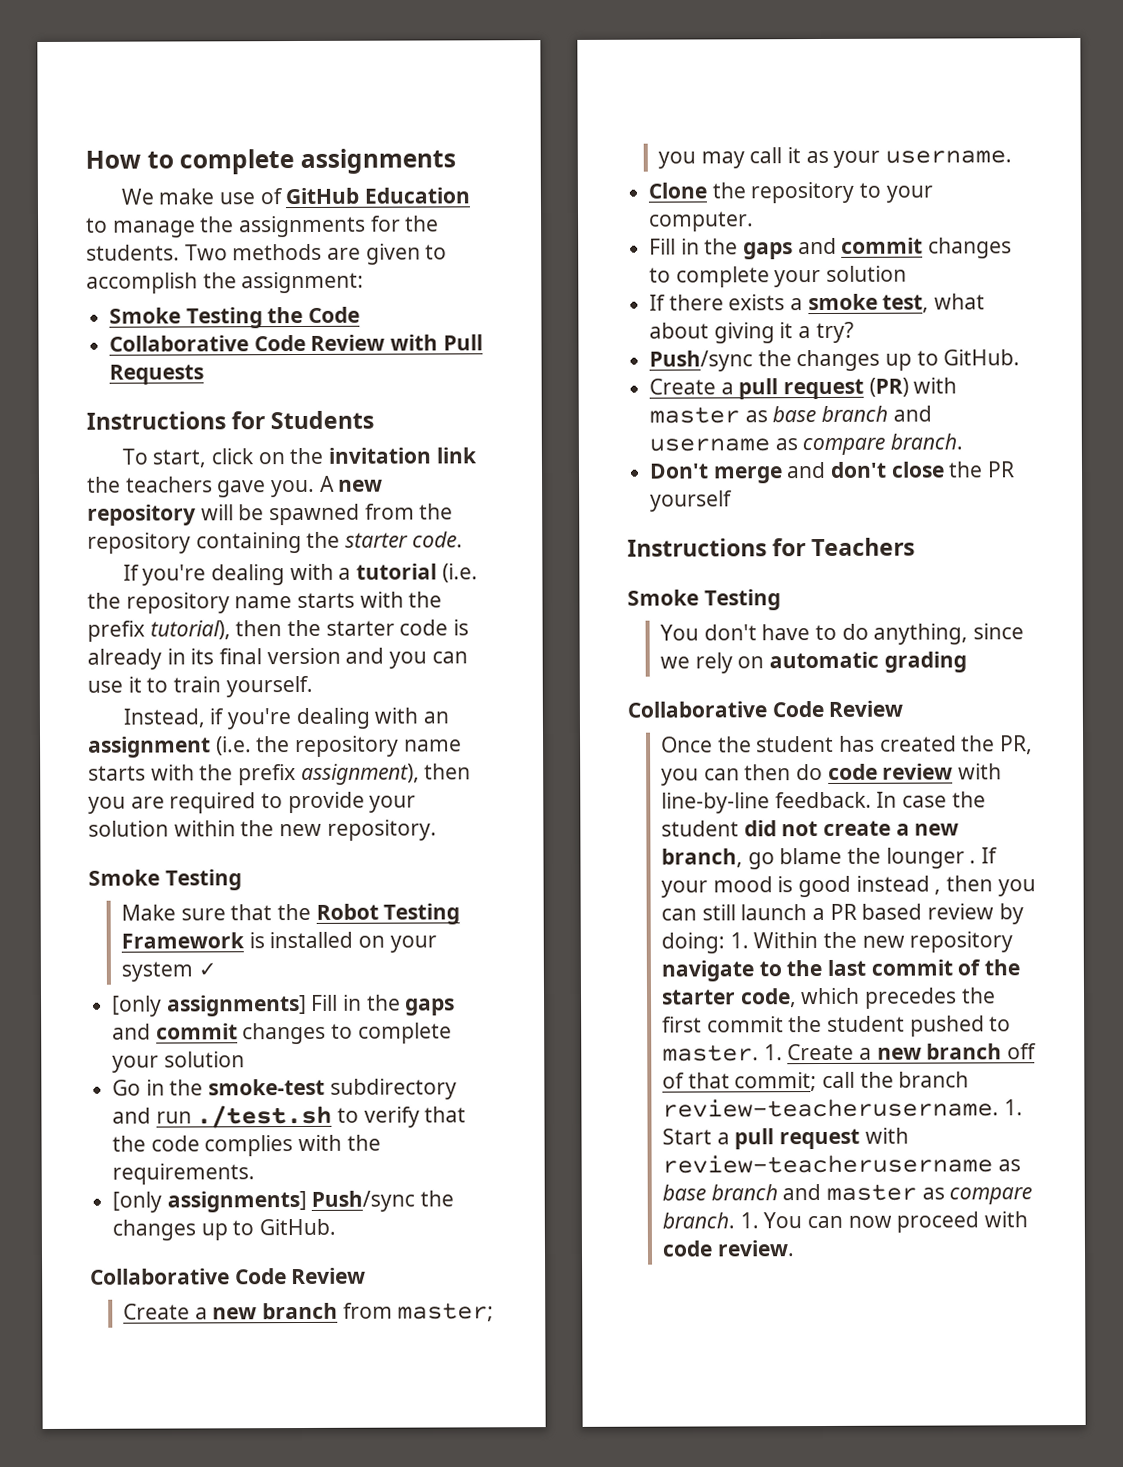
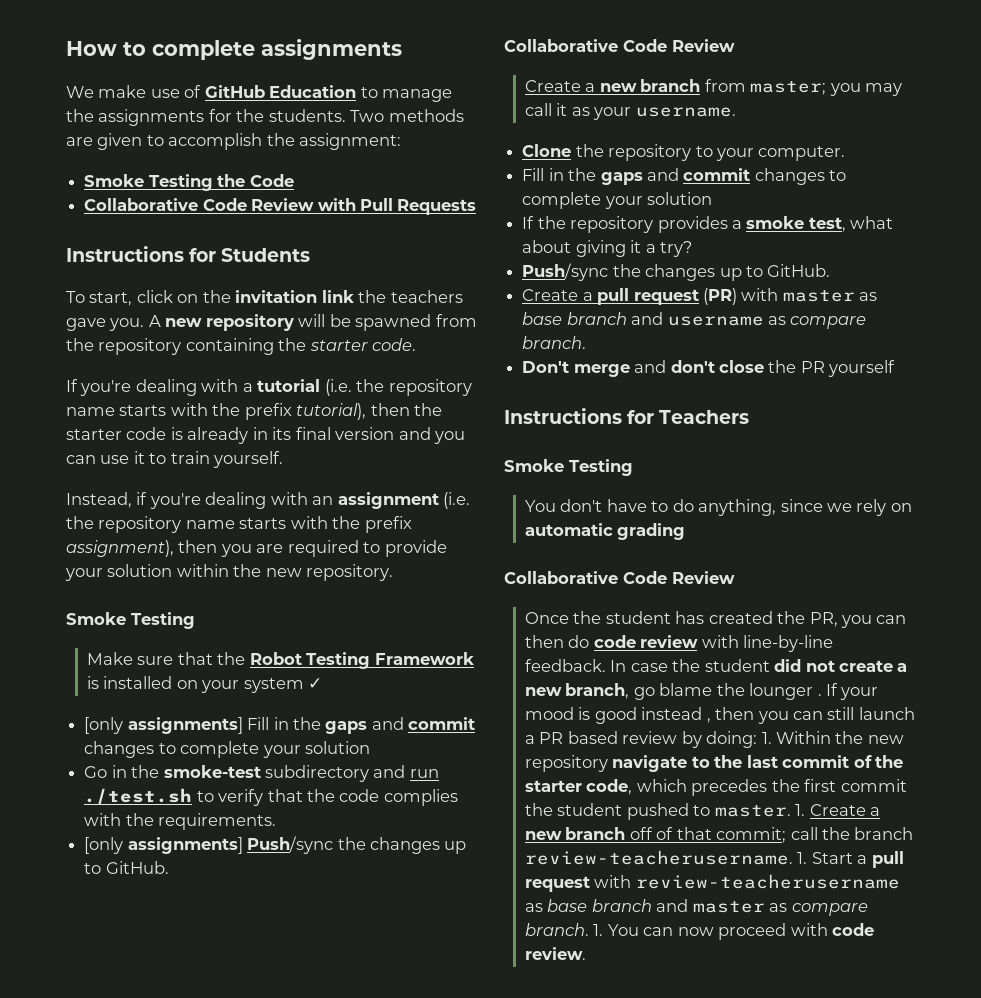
[668,294,786,311] there exists -> [537,216,728,233] the repository provides

